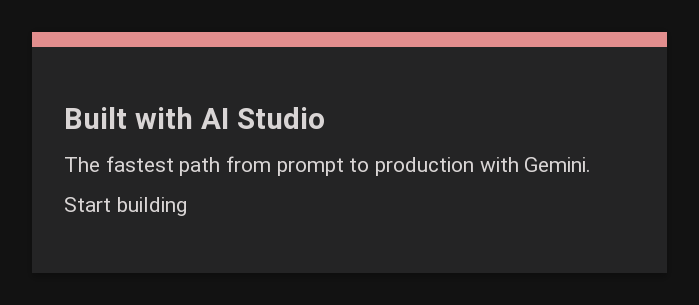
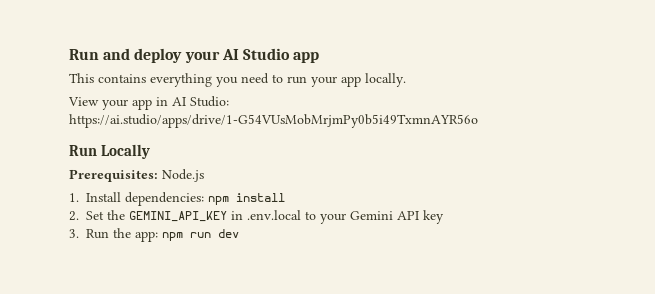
[64,107,325,129] [64,156,592,176] [64,197,187,216] Built with AI Studio // The fastest path from prompt to production with Gemini. // Start building -> [69,48,320,63] [69,73,406,87] [68,96,229,110] [69,114,478,128] [69,144,151,159] [69,169,204,182] [69,192,285,206] [69,210,444,224] [69,228,239,242] Run and deploy your AI Studio app // This contains everything you need to run your app locally. // View your app in AI Studio: https://ai.studio/apps/drive/1-G54VUsMobMrjmPy0b5i49TxmnAYR56o // Run Locally // Prerequisites: Node.js // 1. Install dependencies: npm install // 2. Set the GEMINI_API_KEY in .env.local to your Gemini API key // 3. Run the app: npm run dev

